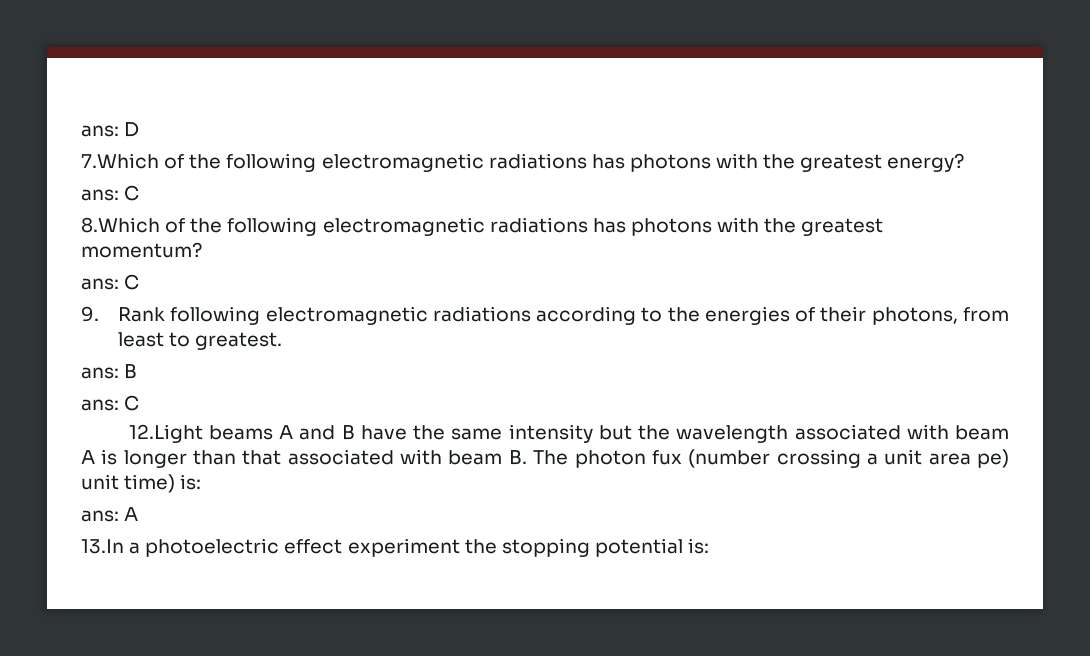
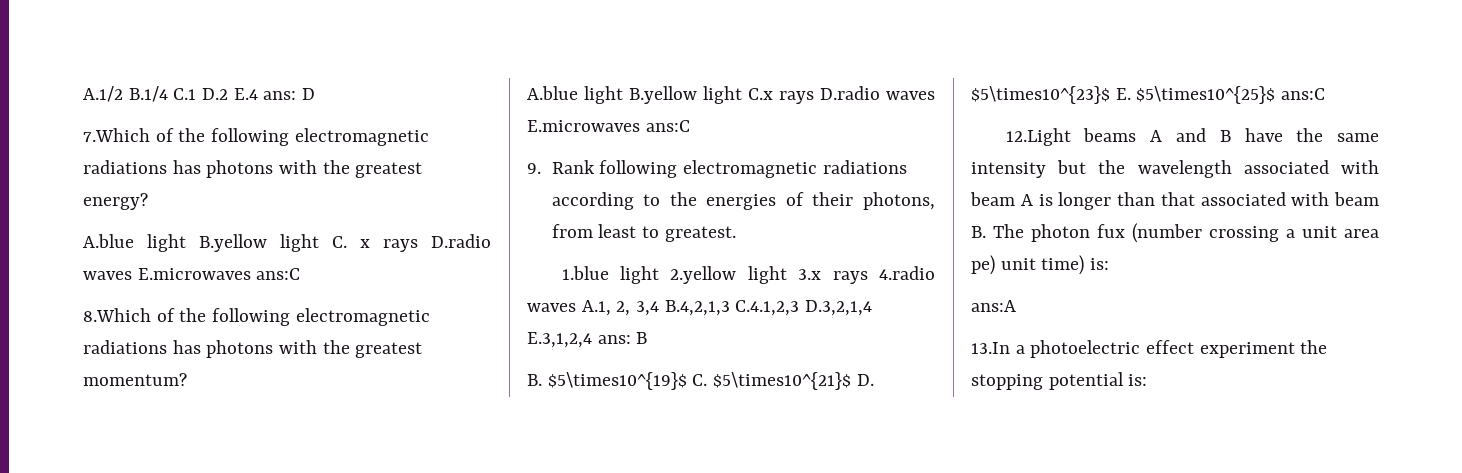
(81, 131) none -> [83,86,258,102] A.1/2 B.1/4 C.1 D.2 E.4
[81,185,140,201] ans: C -> [83,234,491,252] [83,268,301,280] A.blue light B.yellow light C. x rays D.radio waves E.microwaves ans:C
[81,274,140,290] ans: C -> [527,86,935,104] [527,120,690,132] A.blue light B.yellow light C.x rays D.radio waves E.microwaves ans:C
[81,364,138,379] [81,395,140,411] ans: B // ans: C -> [561,266,936,284] [527,300,873,316] [527,332,648,348] [527,372,874,390] [971,86,1326,104] 1.blue light 2.yellow light 3.x rays 4.radio waves A.1, 2, 3,4 B.4,2,1,3 C.4.1,2,3 D.3,2,1,4 E.3,1,2,4 ans: B // B. $5\times10^{19}$ C. $5\times10^{21}$ D. $5\times10^{23}$ E. $5\times10^{25}$ ans:C
[81,507,139,522] ans: A -> [971,300,1016,312] ans:A

